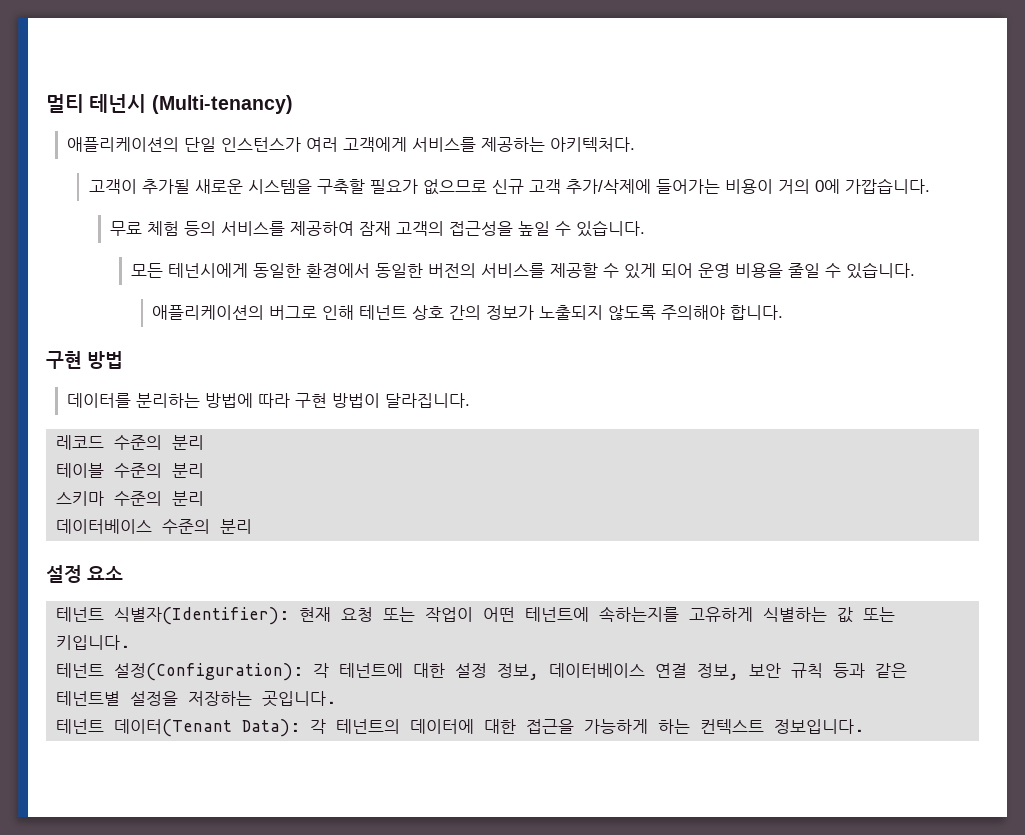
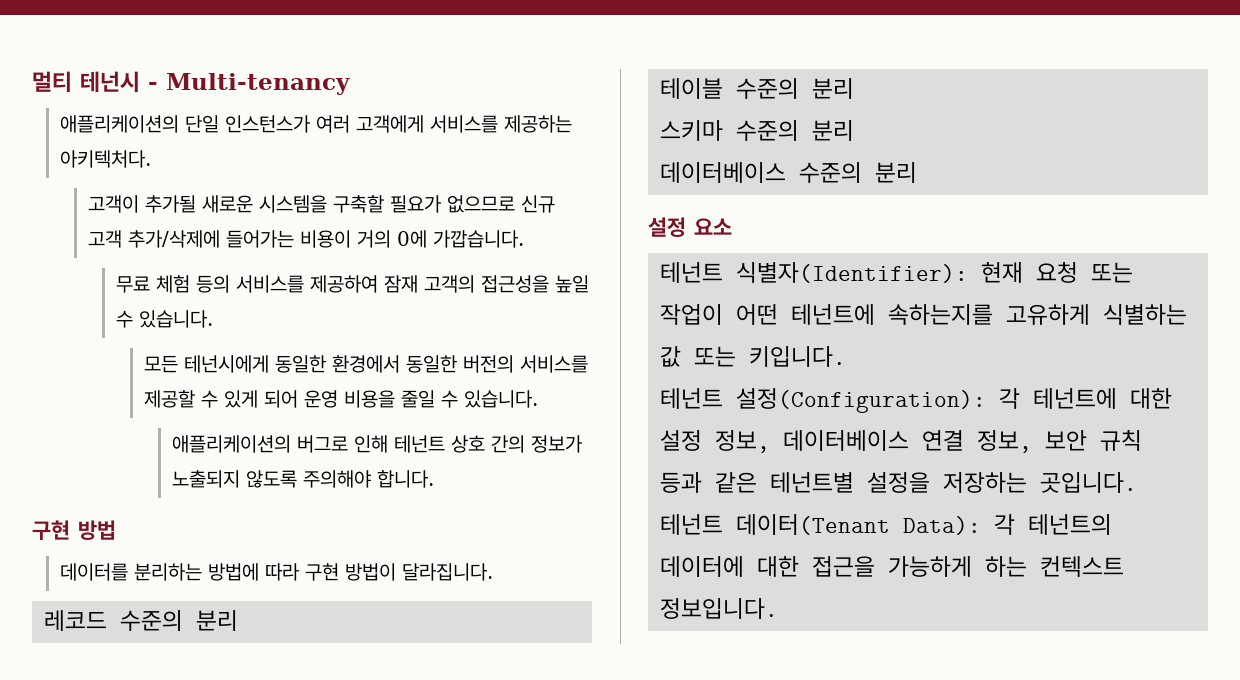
[151,95,293,114] (Multi-tenancy) -> [148,73,350,95] - Multi-tenancy

